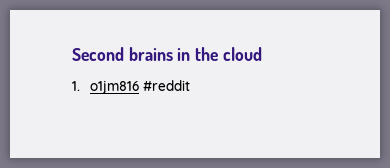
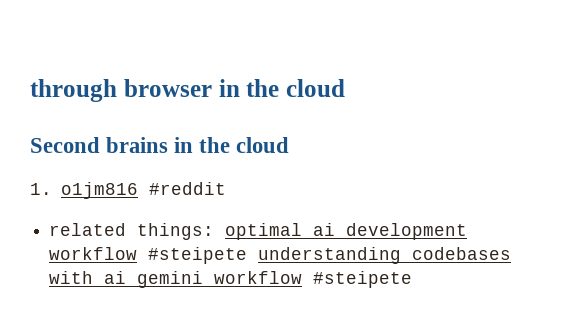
(72, 54) none -> [30,79,345,102] through browser in the cloud //
(191, 85) none -> [49,223,468,240] [49,247,512,264] [49,271,413,288] // related things: optimal ai development workflow #steipete understanding codebases with ai gemini workflow #steipete

